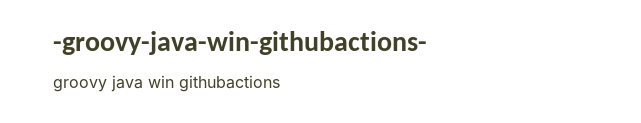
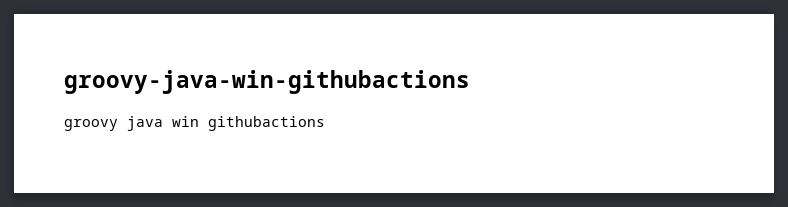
[53,31,427,55] -groovy-java-win-githubactions- -> [64,70,470,94] groovy-java-win-githubactions

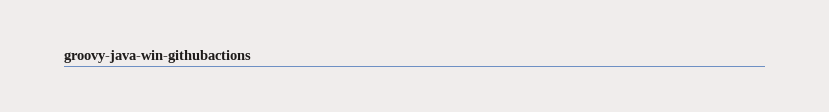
[64,116,325,131] // groovy java win githubactions -> (251, 56) none

